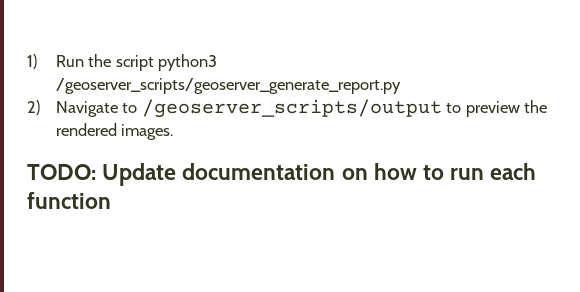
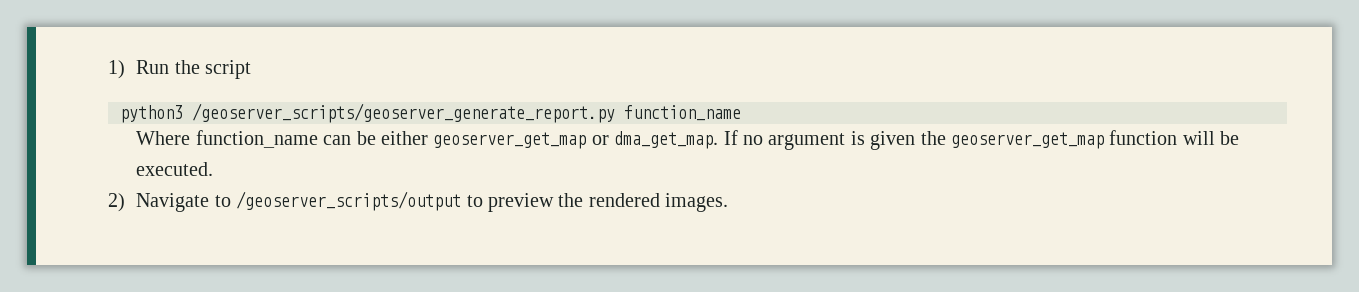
(154, 63) none -> (252, 69) //
(402, 86) none -> [624,105,741,121] [136,130,1240,150] [136,162,214,176] function_name // Where function_name can be either geoserver_get_map or dma_get_map. If no argument is given the geoserver_get_map function will be executed.
[27,163,537,186] [27,192,111,209] // TODO: Update documentation on how to run each function -> (729, 202) none

